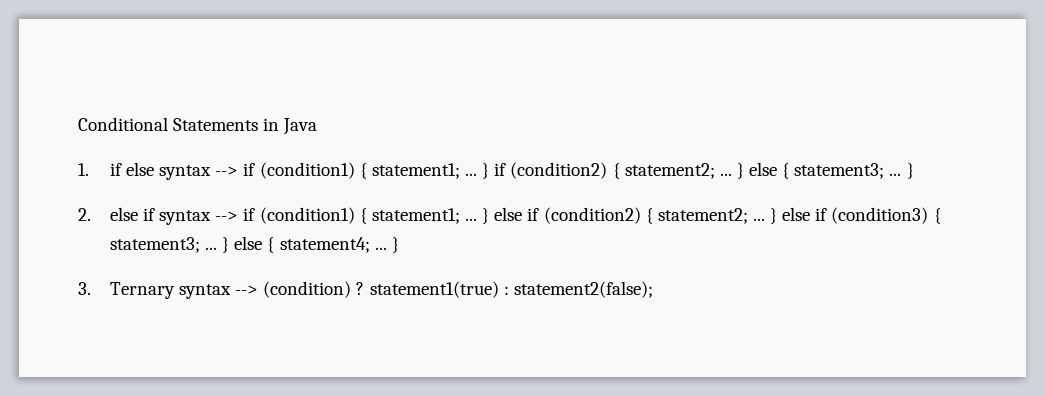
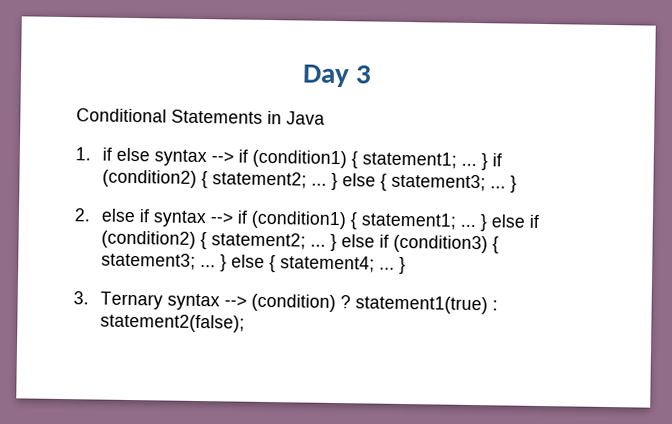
(78, 124) none -> [301,64,373,88] Day 3 //

